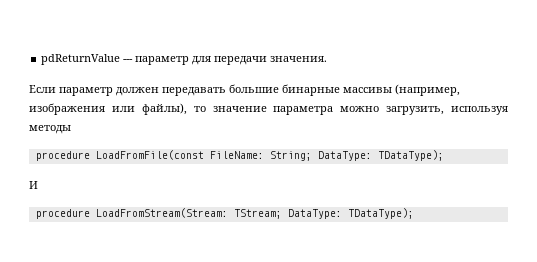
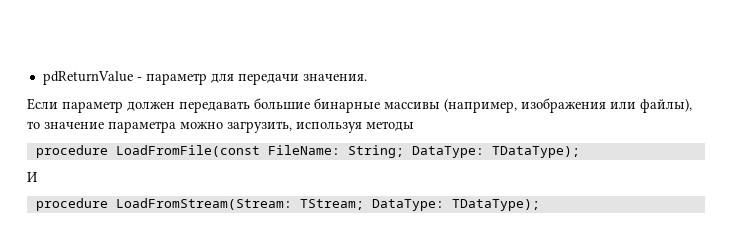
[123,59,134,62] --- -> [136,77,142,81] -

